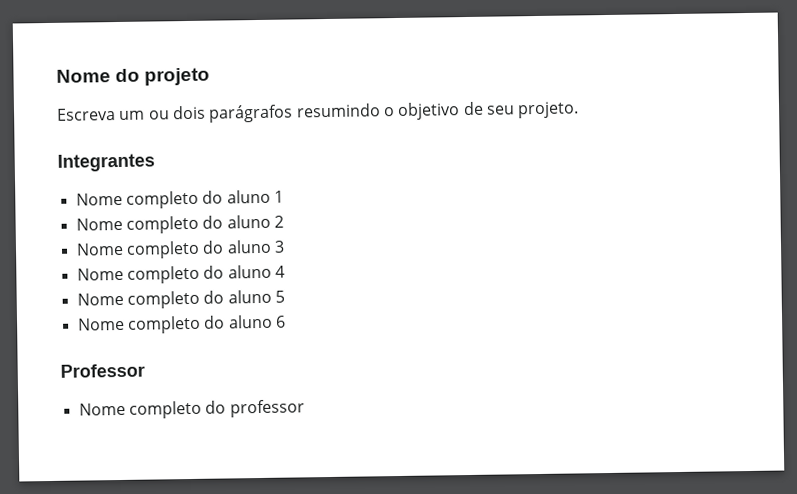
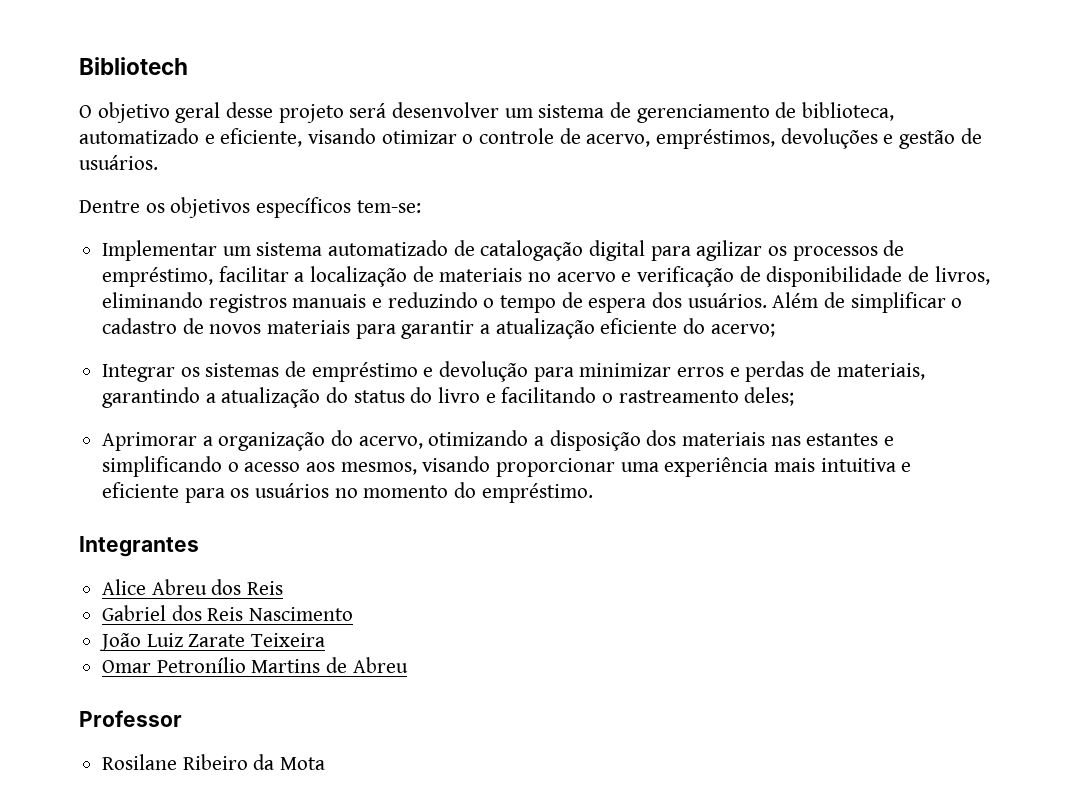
[56,67,211,86] [56,101,580,123] [57,153,155,172] [75,189,284,209] [75,214,284,234] [75,239,285,259] [76,264,285,284] [76,289,285,309] [76,314,286,334] [60,363,145,378] [78,399,305,419] Nome do projeto // Escreva um ou dois parágrafos resumindo o objetivo de seu projeto. // Integrantes // Nome completo do aluno 1 // Nome completo do aluno 2 // Nome completo do aluno 3 // Nome completo do aluno 4 // Nome completo do aluno 5 // Nome completo do aluno 6 // Professor // Nome completo do professor -> [79,57,188,75] [79,102,895,123] [79,128,982,149] [79,155,158,170] [79,197,421,218] [102,240,905,261] [102,266,990,287] [102,292,963,313] [102,318,775,339] [102,361,925,382] [102,387,795,408] [102,430,895,451] [102,456,912,477] [102,482,593,503] [79,536,199,557] [102,579,284,595] [102,605,354,621] [99,633,326,651] [102,657,408,673] [79,710,182,727] [102,754,326,770] Bibliotech // O objetivo geral desse projeto será desenvolver um sistema de gerenciamento de biblioteca, automatizado e eficiente, visando otimizar o controle de acervo, empréstimos, devoluções e gestão de usuários. // Dentre os objetivos específicos tem-se: // Implementar um sistema automatizado de catalogação digital para agilizar os processos de empréstimo, facilitar a localização de materiais no acervo e verificação de disponibilidade de livros, eliminando registros manuais e reduzindo o tempo de espera dos usuários. Além de simplificar o cadastro de novos materiais para garantir a atualização eficiente do acervo; // Integrar os sistemas de empréstimo e devolução para minimizar erros e perdas de materiais, garantindo a atualização do status do livro e facilitando o rastreamento deles; // Aprimorar a organização do acervo, otimizando a disposição dos materiais nas estantes e simplificando o acesso aos mesmos, visando proporcionar uma experiência mais intuitiva e eficiente para os usuários no momento do empréstimo. // Integrantes // Alice Abreu dos Reis // Gabriel dos Reis Nascimento // João Luiz Zarate Teixeira // Omar Petronílio Martins de Abreu // Professor // Rosilane Ribeiro da Mota

